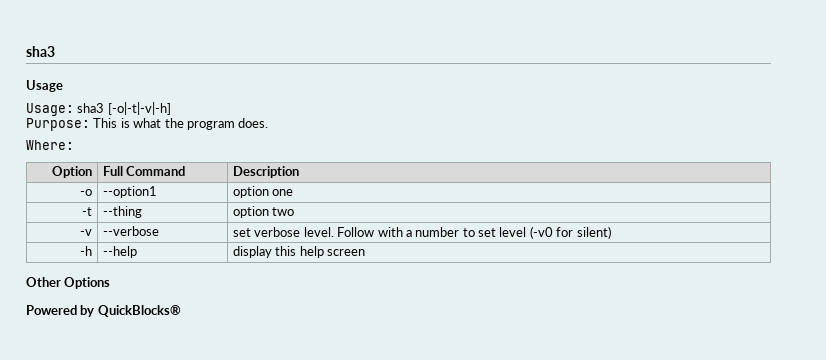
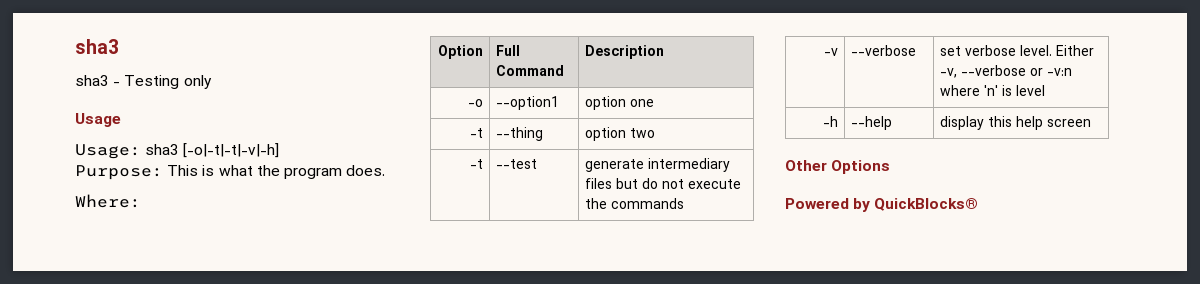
[26,46,55,57] sha3 -> [75,39,119,54] [75,75,212,89] sha3 // sha3 - Testing only
[107,102,171,115] [-o|-t|-v|-h] -> [183,143,280,158] [-o|-t|-t|-v|-h]
(295, 211) none -> [470,159,484,169] [495,159,537,169] [584,158,730,172] [584,178,741,189] [584,198,684,209] // -t | --test | generate intermediary files but do not execute the commands
[337,226,611,239] Follow with a number to set level (-v0 for silent) -> [1055,45,1094,56] [939,65,1072,78] [939,85,1045,96] Either -v, --verbose or -v:n where 'n' is level

